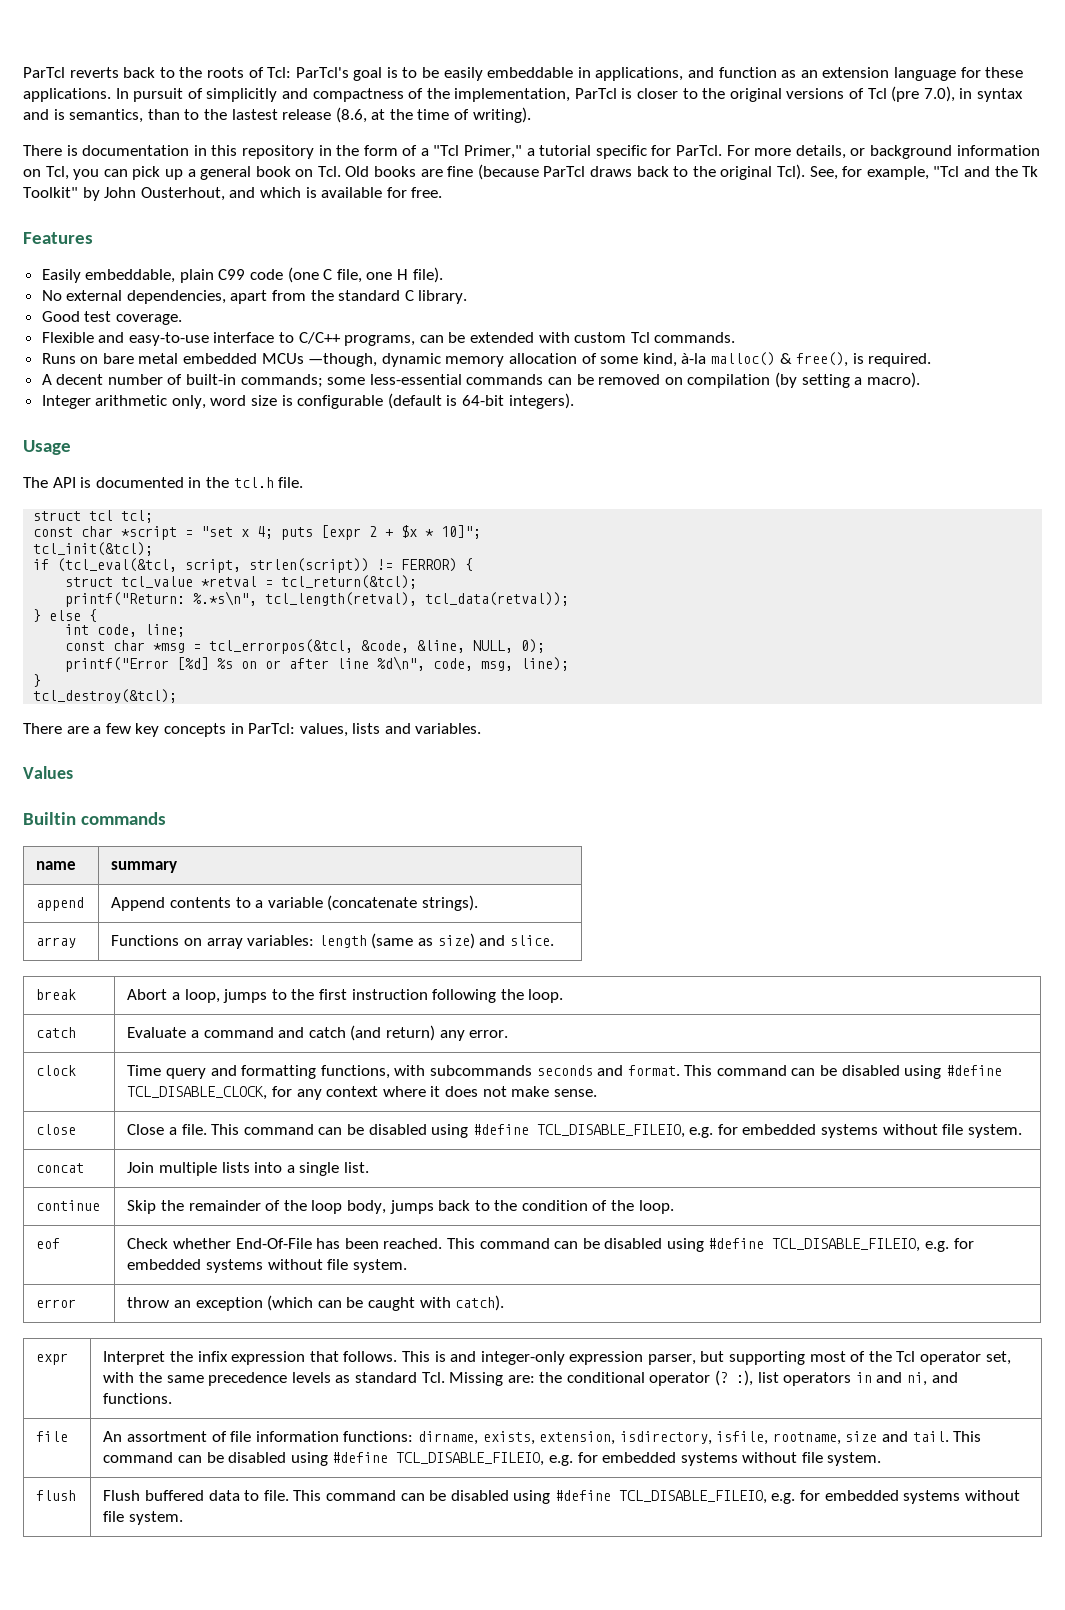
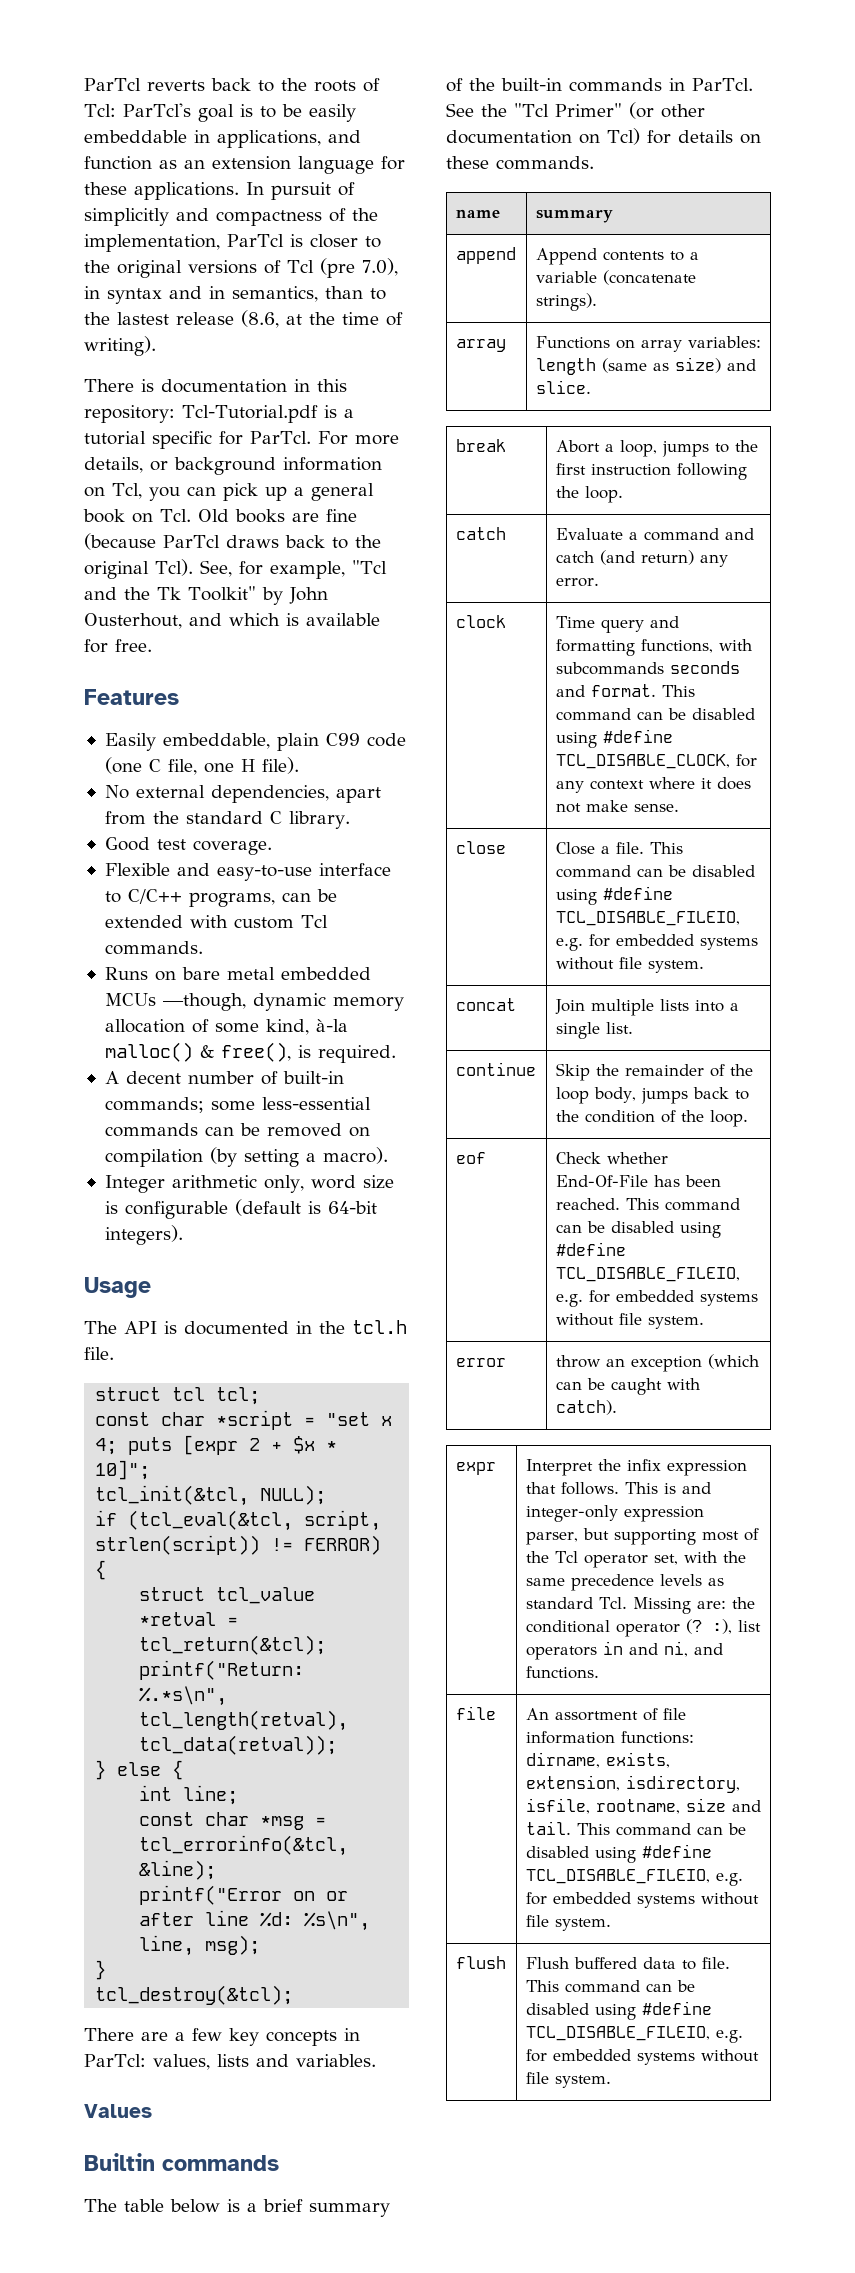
[53,109,65,120] is -> [209,286,225,299] in
[241,145,523,159] repository in the form of a "Tcl Primer," -> [84,405,337,423] repository: Tcl-Tutorial.pdf is
[33,542,154,556] tcl_init(&tcl); -> [95,1485,327,1506] tcl_init(&tcl, NULL);
[97,624,138,637] code, -> (173, 1793) none
[209,639,546,654] tcl_errorpos(&tcl, &code, &line, NULL, 0); -> [139,1835,349,1856] [139,1860,217,1880] tcl_errorinfo(&tcl, &line);
[177,657,234,670] [%d] %s -> (283, 1895) none
[377,656,570,671] %d\n", code, msg, line); -> [260,1911,371,1931] [139,1935,261,1956] %d: %s\n", line, msg);
(166, 818) none -> [84,2199,390,2217] [446,78,753,92] [446,102,705,119] [446,128,761,145] [446,156,594,170] // The table below is a brief summary of the built-in commands in ParTcl. See the "Tcl Primer" (or other documentation on Tcl) for details on these commands.

